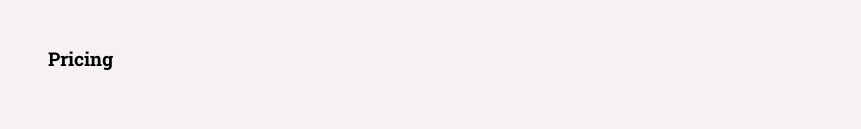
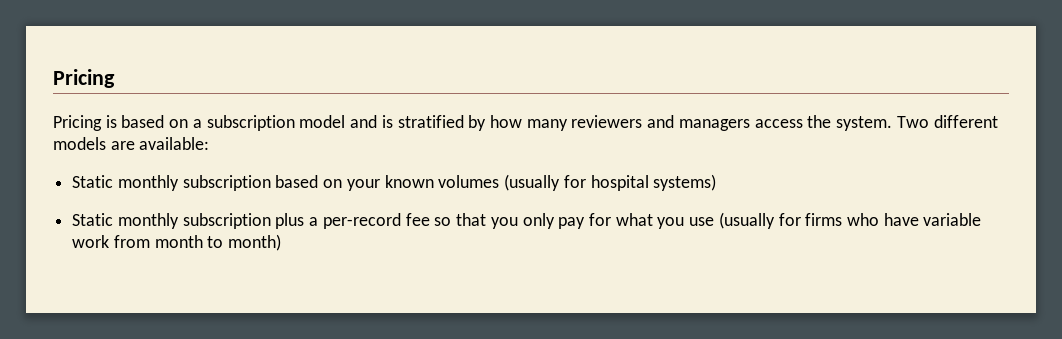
[48,51,113,71] Pricing -> [53,69,115,88] [53,115,998,131] [53,137,210,150] [72,174,717,191] [72,212,982,229] [72,234,282,251] Pricing // Pricing is based on a subscription model and is stratified by how many reviewers and managers access the system. Two different models are available: // Static monthly subscription based on your known volumes (usually for hospital systems) // Static monthly subscription plus a per-record fee so that you only pay for what you use (usually for firms who have variable work from month to month)

